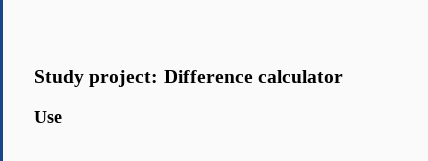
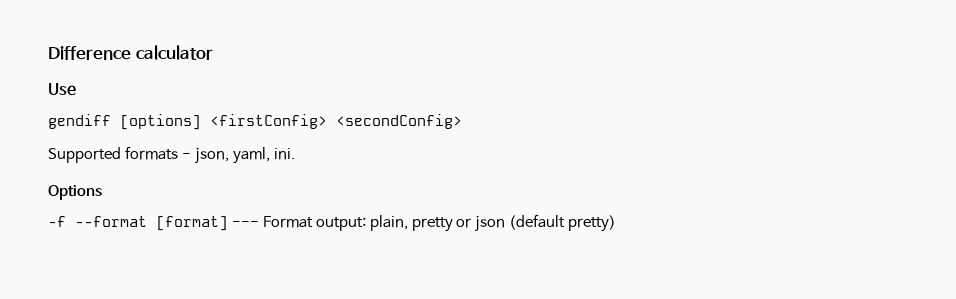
[34,70,159,87] Study project: -> (48, 53) none
(62, 117) none -> [48,114,462,130] [48,146,295,164] [48,185,102,200] [48,214,617,232] // gendiff [options] <firstConfig> <secondConfig> // Supported formats - json, yaml, ini. // Options // -f --format [format] --- Format output: plain, pretty or json (default pretty)

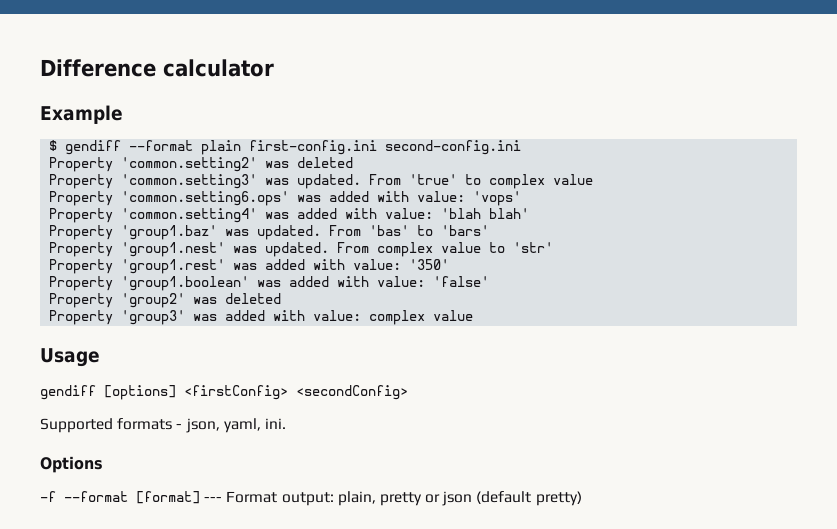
[48,83,76,96] Use -> [40,105,123,124] [49,140,522,155] [49,157,354,172] [49,174,594,189] [49,191,522,206] [49,208,530,223] [49,225,490,240] [49,242,554,257] [49,259,450,274] [49,276,490,291] [49,293,282,308] [49,310,474,325] [40,348,100,367] Example // $ gendiff --format plain first-config.ini second-config.ini // Property 'common.setting2' was deleted // Property 'common.setting3' was updated. From 'true' to complex value // Property 'common.setting6.ops' was added with value: 'vops' // Property 'common.setting4' was added with value: 'blah blah' // Property 'group1.baz' was updated. From 'bas' to 'bars' // Property 'group1.nest' was updated. From complex value to 'str' // Property 'group1.rest' was added with value: '350' // Property 'group1.boolean' was added with value: 'false' // Property 'group2' was deleted // Property 'group3' was added with value: complex value // Usage

